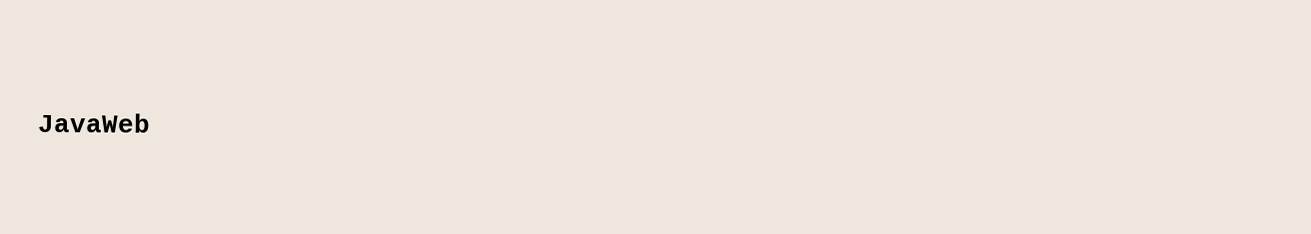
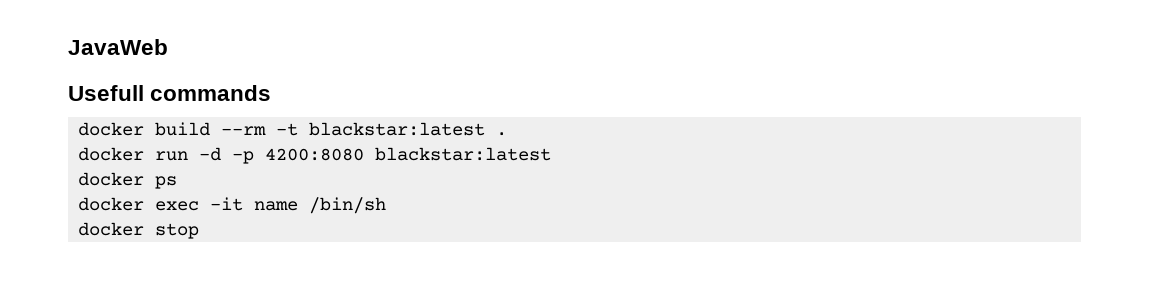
(151, 123) none -> [68,85,272,101] [78,122,508,136] [78,147,552,164] [78,172,178,189] [78,197,387,214] [78,222,200,239] // Usefull commands // docker build --rm -t blackstar:latest . // docker run -d -p 4200:8080 blackstar:latest // docker ps // docker exec -it name /bin/sh // docker stop

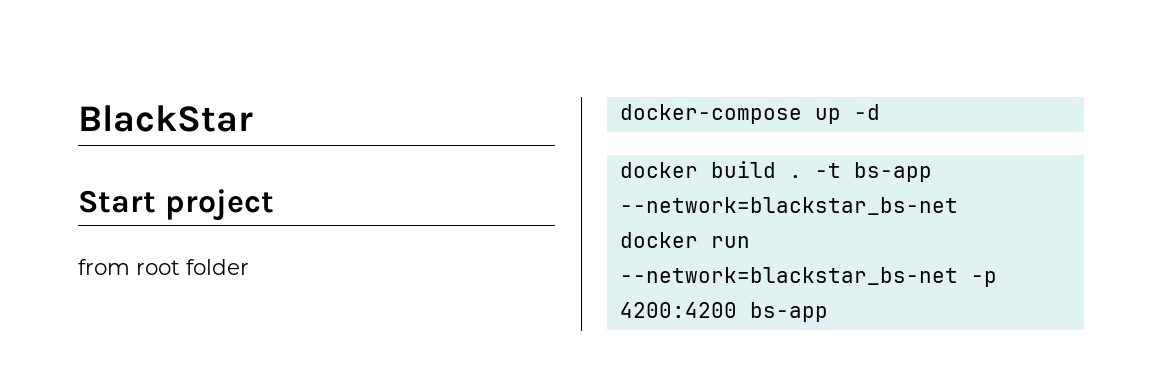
[68,39,168,55] [68,85,272,101] [78,122,508,136] [78,147,552,164] [78,172,178,189] [78,197,387,214] [78,222,200,239] JavaWeb // Usefull commands // docker build --rm -t blackstar:latest . // docker run -d -p 4200:8080 blackstar:latest // docker ps // docker exec -it name /bin/sh // docker stop -> [78,105,253,132] [78,189,274,221] [78,259,249,275] [619,104,880,124] [619,161,932,182] [619,197,958,215] [619,232,750,248] [619,267,997,287] [619,302,828,322] BlackStar // Start project // from root folder // docker-compose up -d // docker build . -t bs-app --network=blackstar_bs-net // docker run --network=blackstar_bs-net -p 4200:4200 bs-app

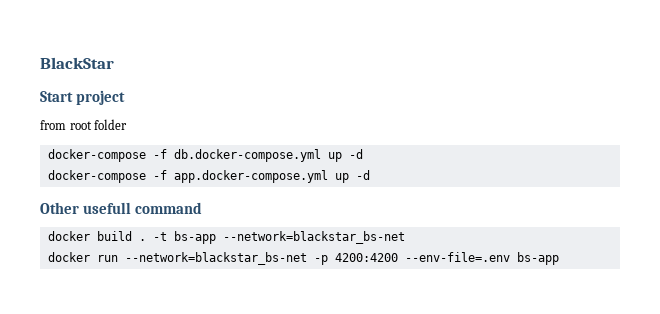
[814,104,880,124] up -d -> [152,149,363,162] [47,170,370,183] [40,202,203,214] -f db.docker-compose.yml up -d // docker-compose -f app.docker-compose.yml up -d // Other usefull command
(737, 310) none -> [404,252,510,262] --env-file=.env

